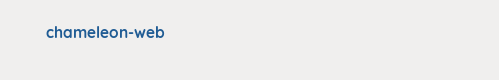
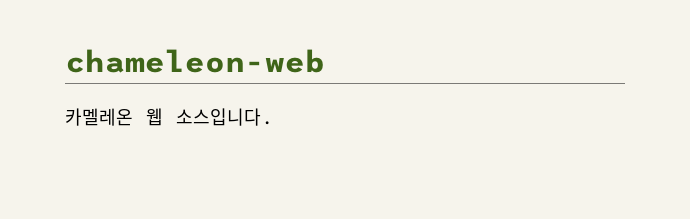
(165, 32) none -> [65,108,274,126] // 카멜레온 웹 소스입니다.

